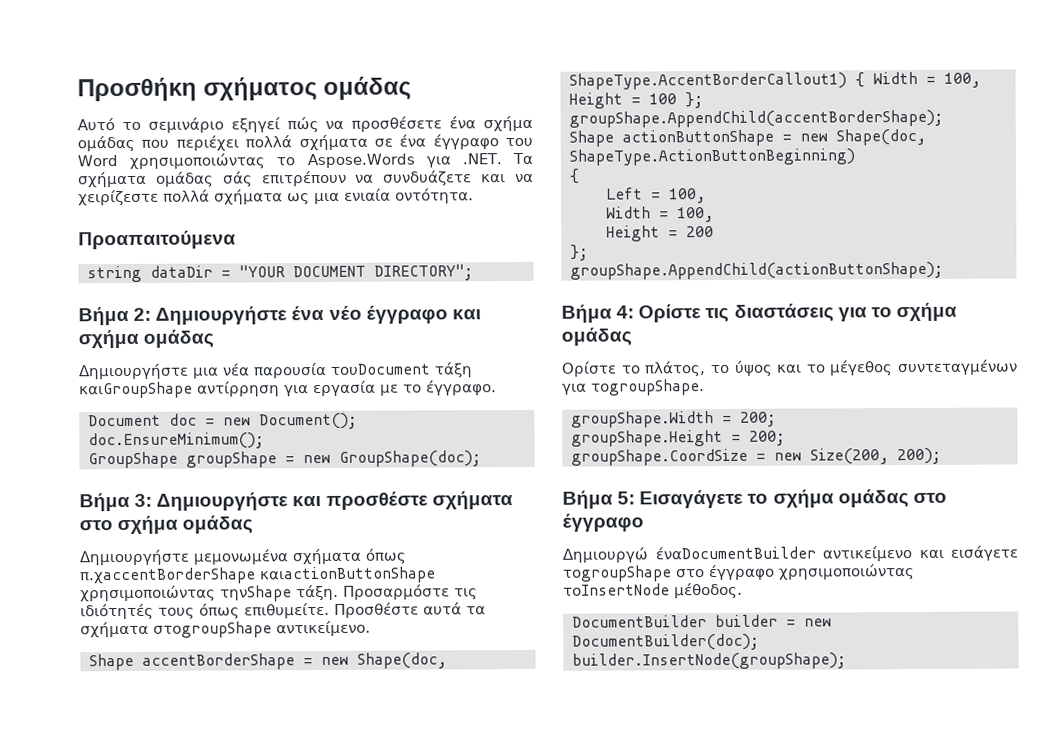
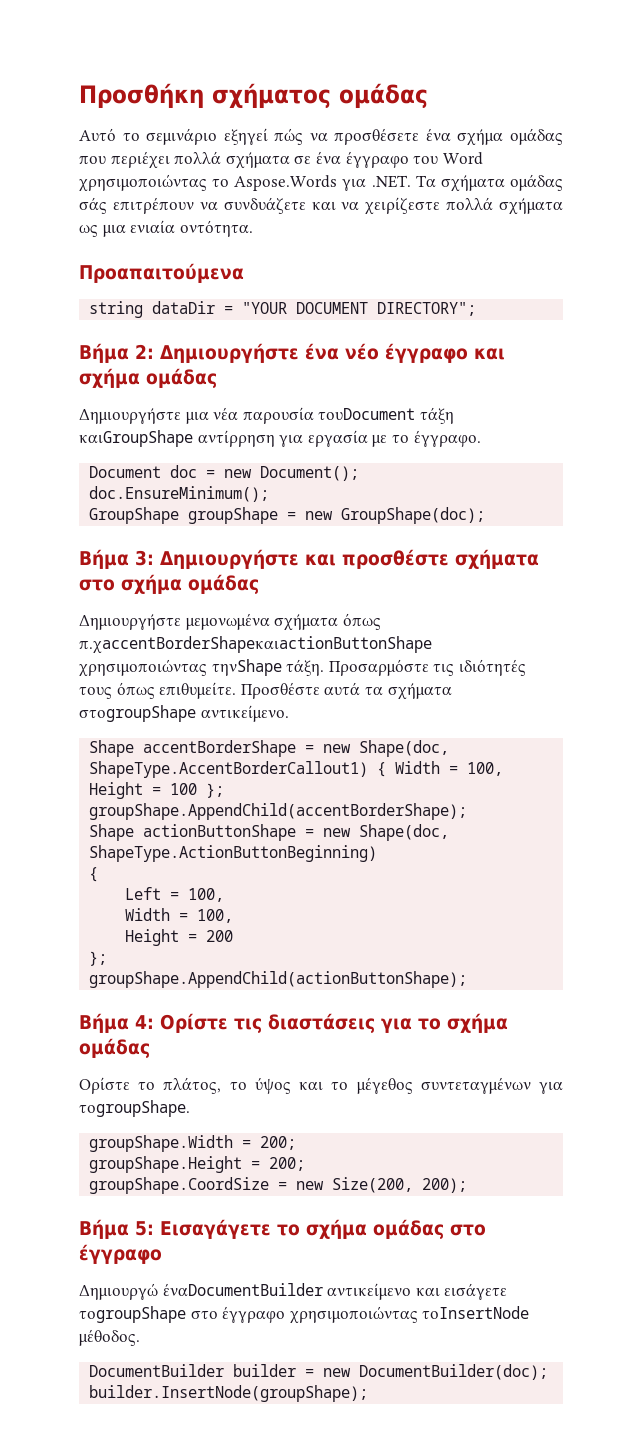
[79,566,436,585] π.χaccentBorderShape καιactionButtonShape -> [79,636,432,654] π.χaccentBorderShapeκαιactionButtonShape

